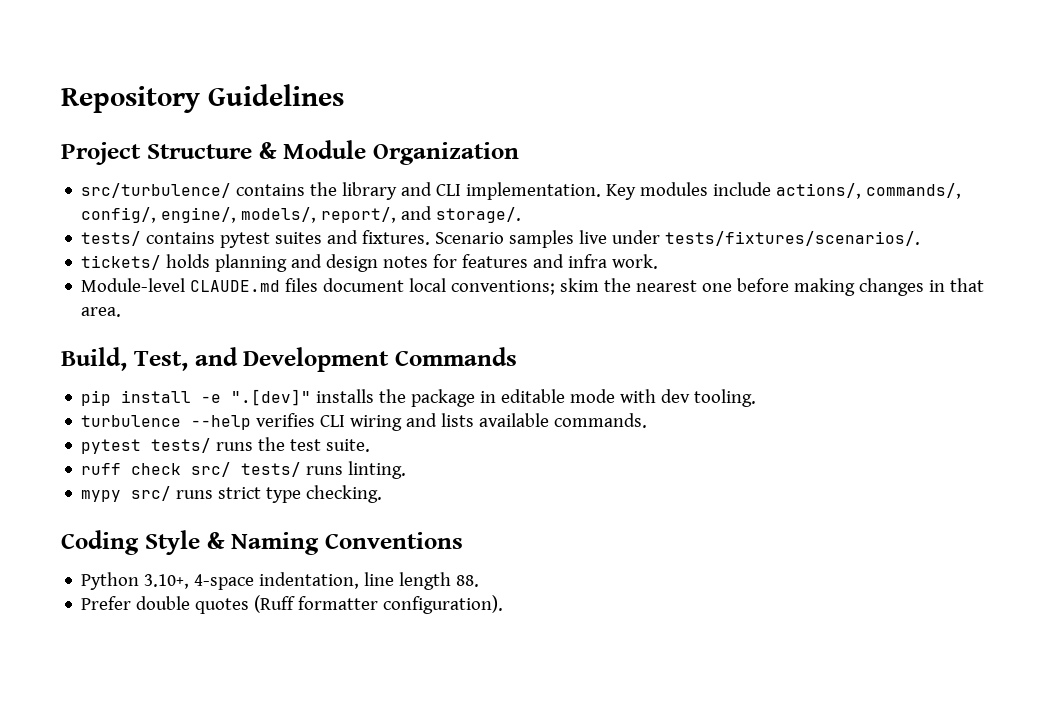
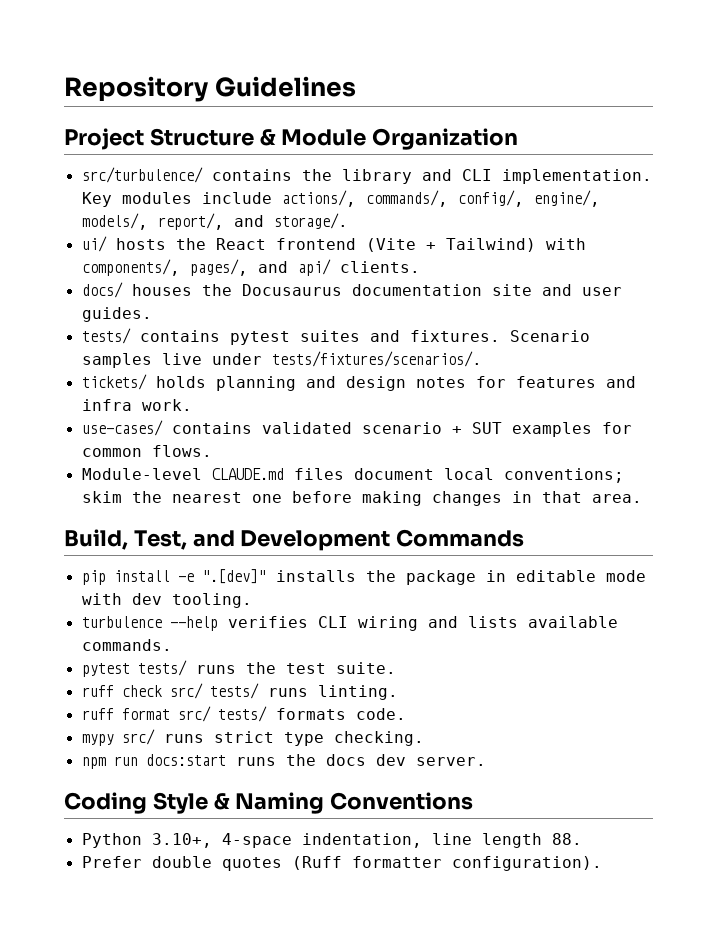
(522, 215) none -> [81,236,586,252] [81,259,420,276] [81,282,622,298] [81,307,152,322] // ui/ hosts the React frontend (Vite + Tailwind) with components/, pages/, and api/ clients. // docs/ houses the Docusaurus documentation site and user guides.
(659, 261) none -> [81,420,632,437] [81,445,212,457] // use-cases/ contains validated scenario + SUT examples for common flows.
(407, 470) none -> [81,706,406,722] // ruff format src/ tests/ formats code.
(383, 494) none -> [81,754,486,769] // npm run docs:start runs the docs dev server.

